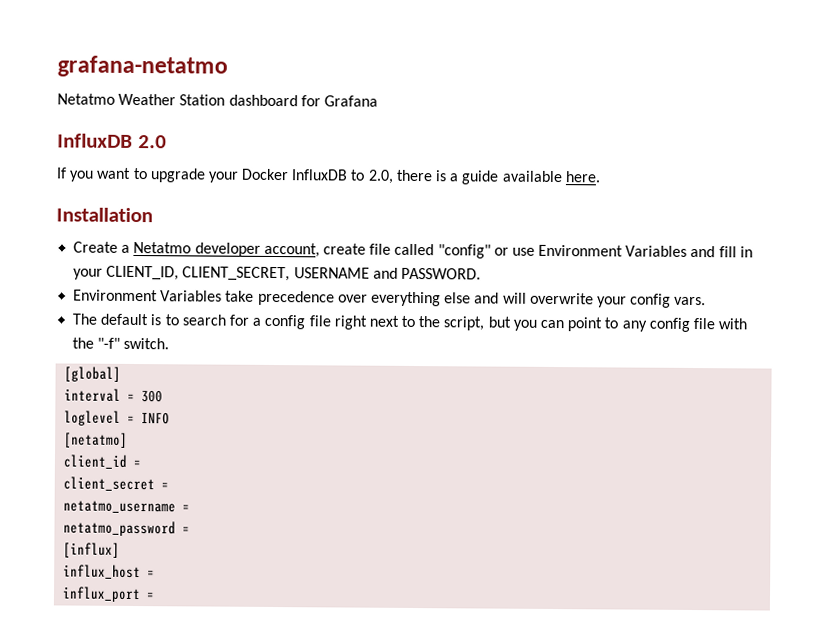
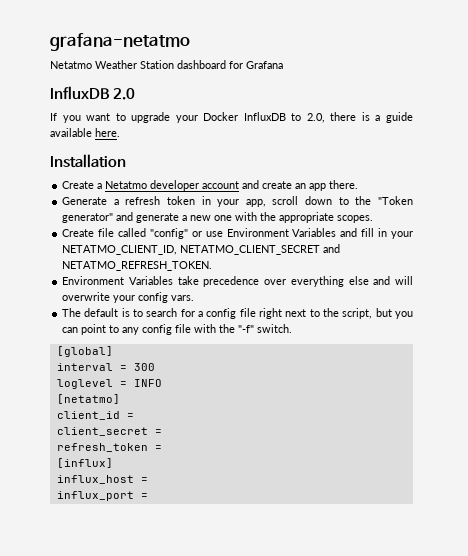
[263,242,366,258] account, create -> [202,180,359,191] [62,196,413,207] [62,212,374,223] [62,229,95,237] account and create an app there. // Generate a refresh token in your app, scroll down to the "Token generator" and generate a new one with the appropriate scopes. // Create
[106,265,481,282] CLIENT_ID, CLIENT_SECRET, USERNAME and PASSWORD. -> [62,244,341,255] [62,261,213,271] NETATMO_CLIENT_ID, NETATMO_CLIENT_SECRET and NETATMO_REFRESH_TOKEN.
[63,500,191,514] [63,520,177,537] netatmo_username = // netatmo_password -> [56,443,148,452] refresh_token

